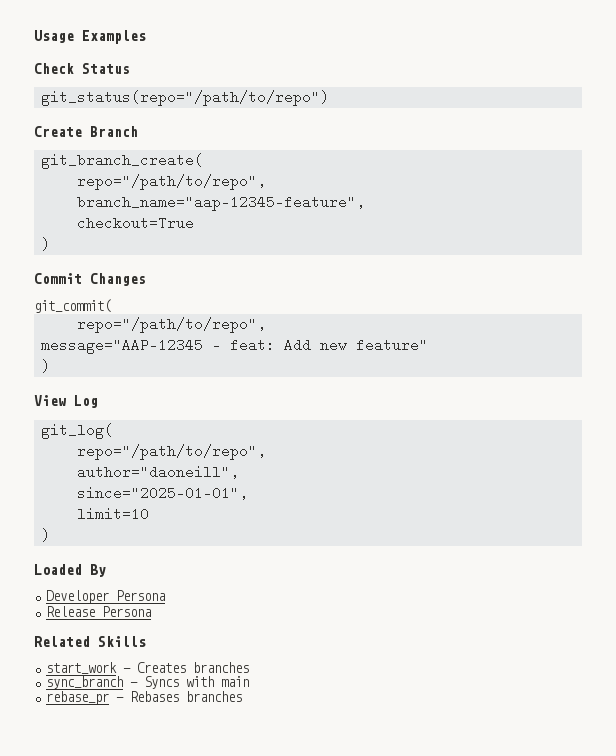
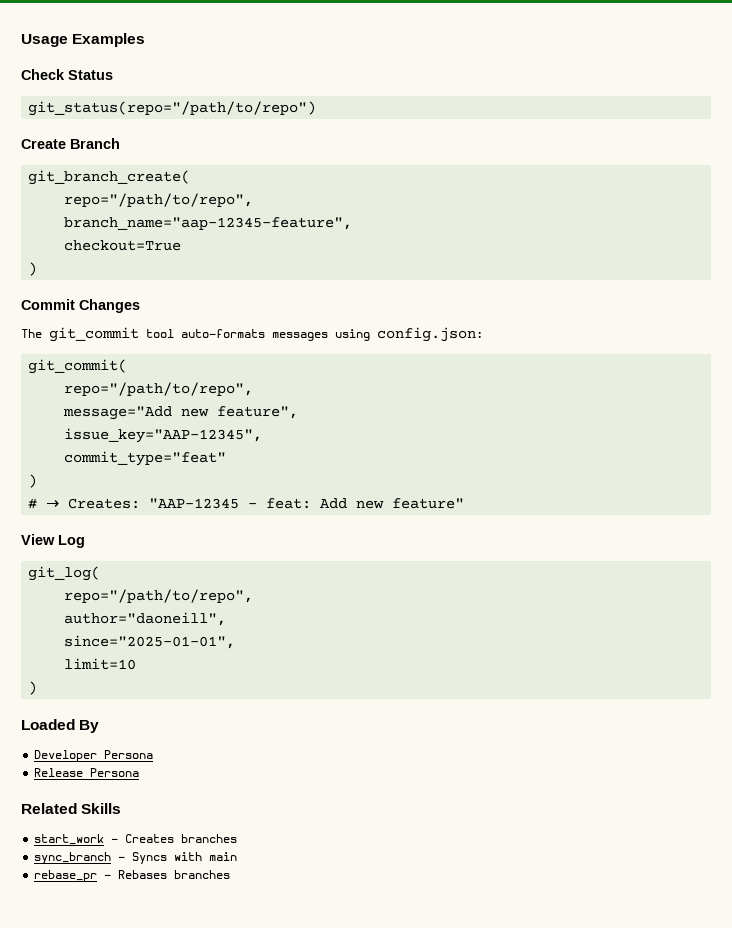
[34,299,111,313] [76,317,266,333] [40,338,203,354] git_commit( // repo="/path/to/repo", // message="AAP-12345 -> [21,327,483,342] [28,359,128,374] [64,382,254,396] [63,406,299,420] [64,428,263,443] [64,451,227,466] [28,474,38,488] [28,498,240,509] The git_commit tool auto-formats messages using config.json: // git_commit( // repo="/path/to/repo", // message="Add new feature", // issue_key="AAP-12345", // commit_type="feat" // ) // # → Creates: "AAP-12345
[40,359,50,373] // ) -> (465, 503) none

